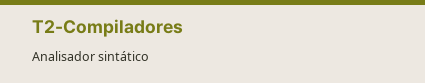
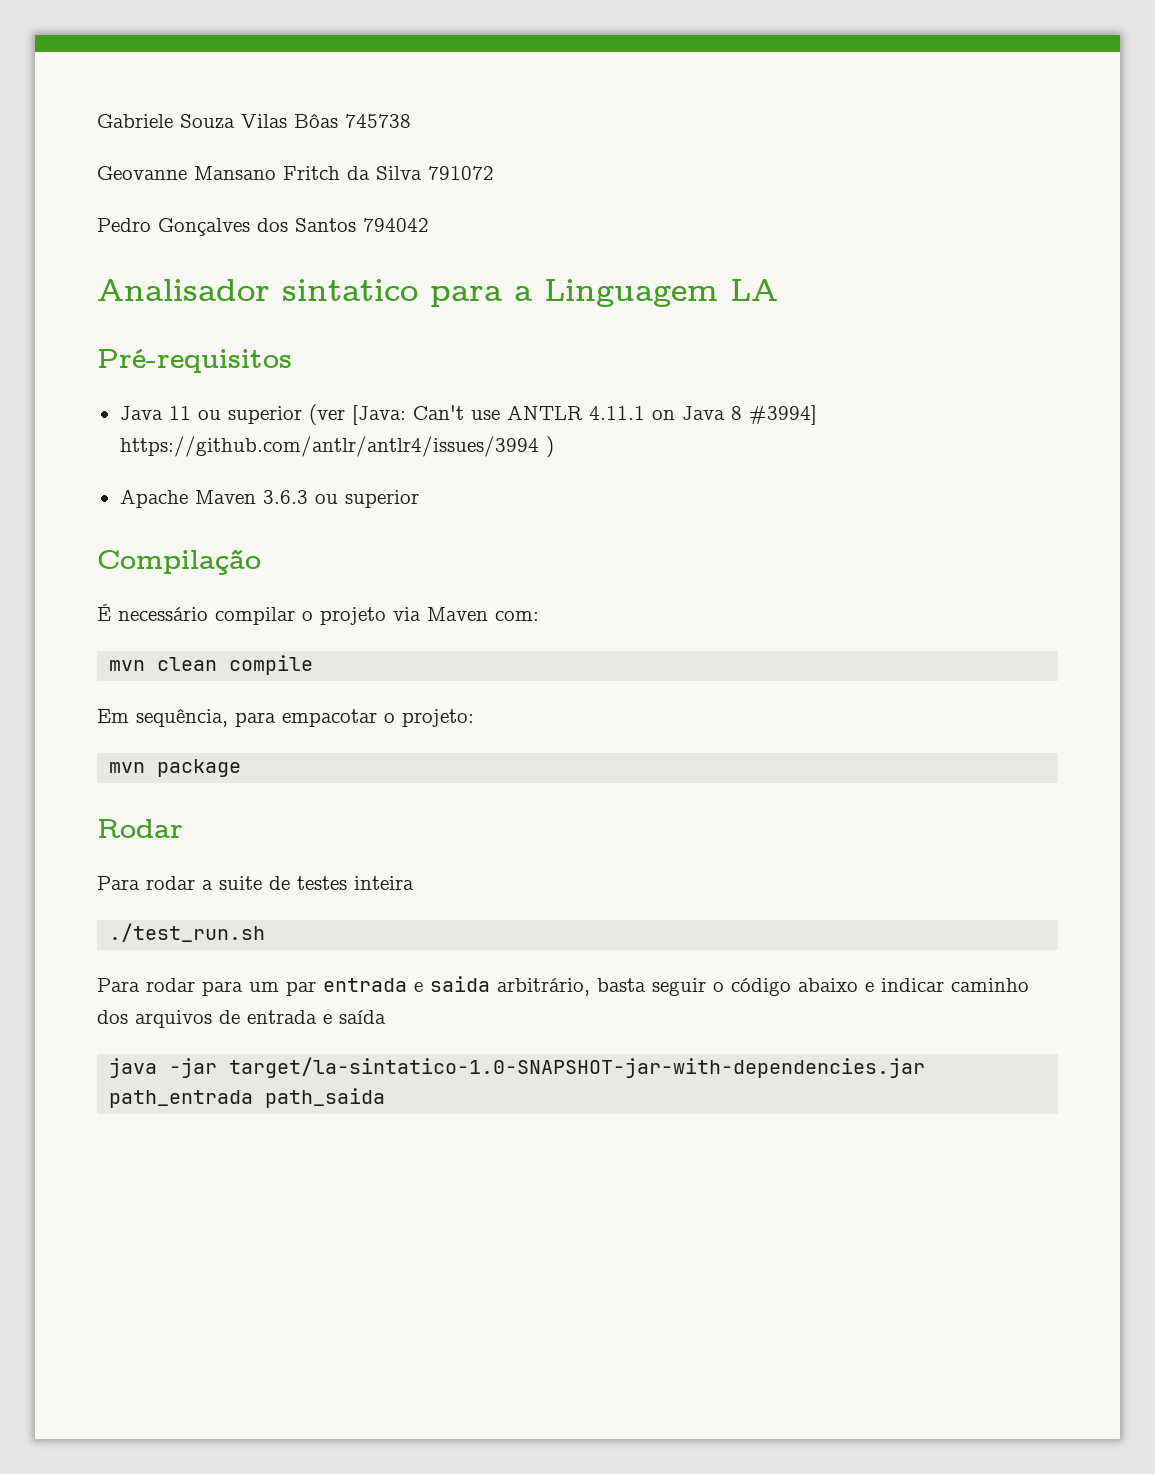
[32,19,183,37] [32,51,150,61] T2-Compiladores // Analisador sintático -> [97,113,411,129] [97,166,494,180] [97,218,429,236] [97,279,778,307] [97,349,292,373] [119,404,817,426] [119,436,554,458] [119,489,419,508] [97,549,261,575] [97,604,539,625] [109,655,314,675] [97,708,474,727] [109,759,242,777] [97,819,183,838] [97,876,414,890] [109,923,266,942] [97,976,1029,996] [97,1010,386,1028] [109,1057,926,1078] [109,1088,386,1108] Gabriele Souza Vilas Bôas 745738 // Geovanne Mansano Fritch da Silva 791072 // Pedro Gonçalves dos Santos 794042 // Analisador sintatico para a Linguagem LA // Pré-requisitos // Java 11 ou superior (ver [Java: Can't use ANTLR 4.11.1 on Java 8 #3994] https://github.com/antlr/antlr4/issues/3994 ) // Apache Maven 3.6.3 ou superior // Compilação // É necessário compilar o projeto via Maven com: // mvn clean compile // Em sequência, para empacotar o projeto: // mvn package // Rodar // Para rodar a suite de testes inteira // ./test_run.sh // Para rodar para um par entrada e saida arbitrário, basta seguir o código abaixo e indicar caminho dos arquivos de entrada e saída // java -jar target/la-sintatico-1.0-SNAPSHOT-jar-with-dependencies.jar path_entrada path_saida

